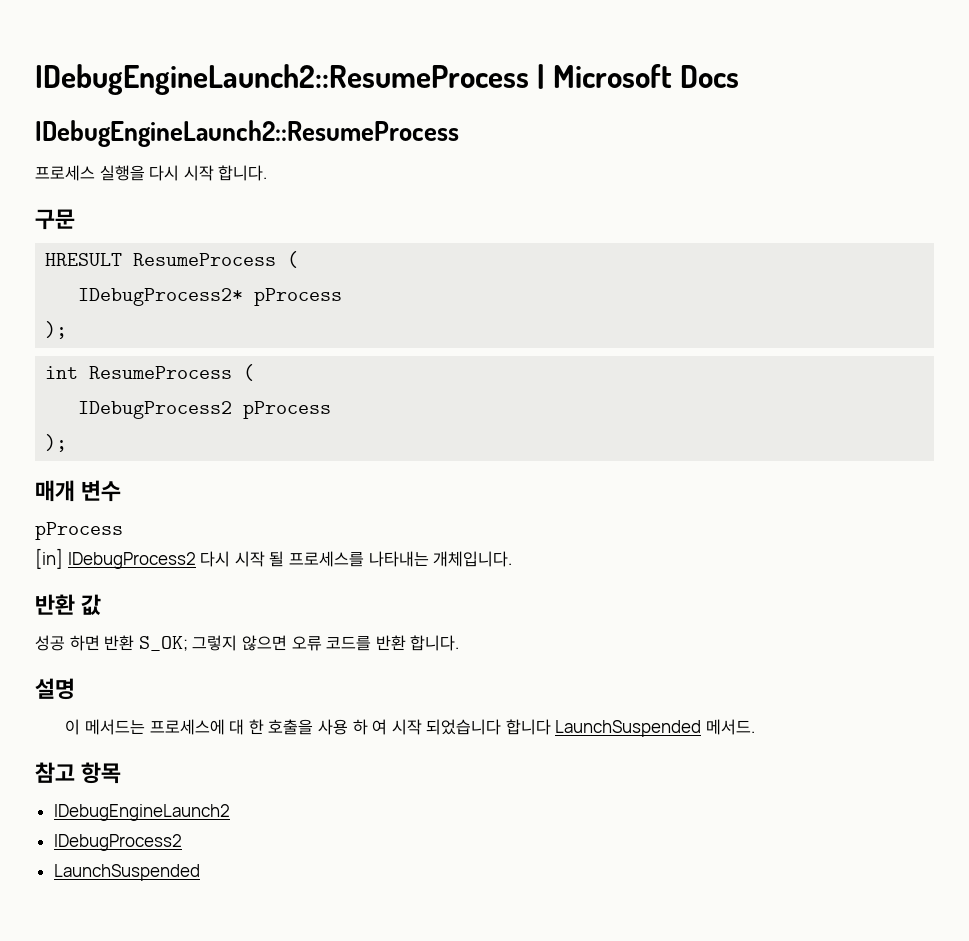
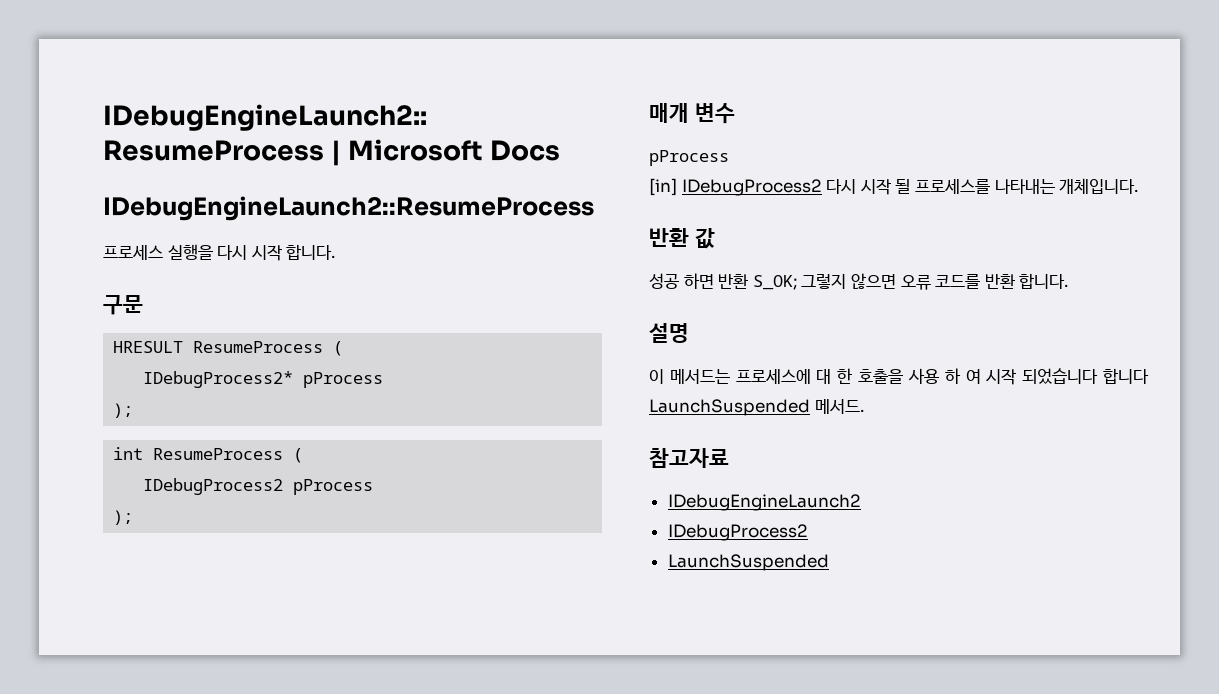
[35,762,122,784] 참고 항목 -> [649,448,729,468] 참고자료

